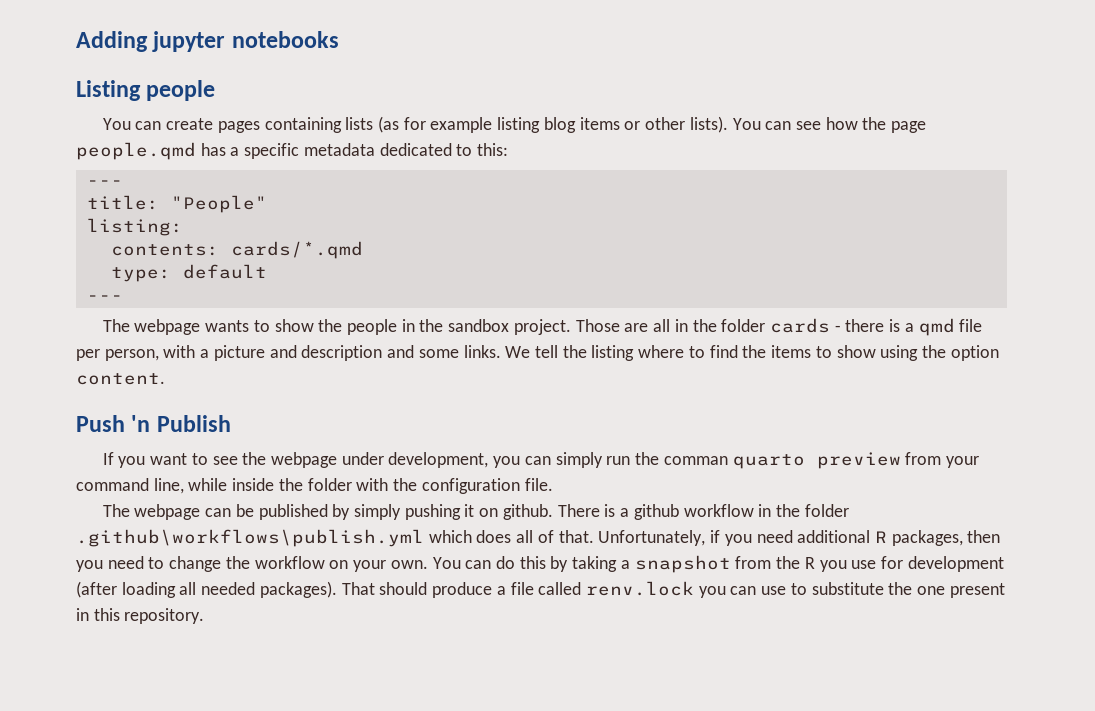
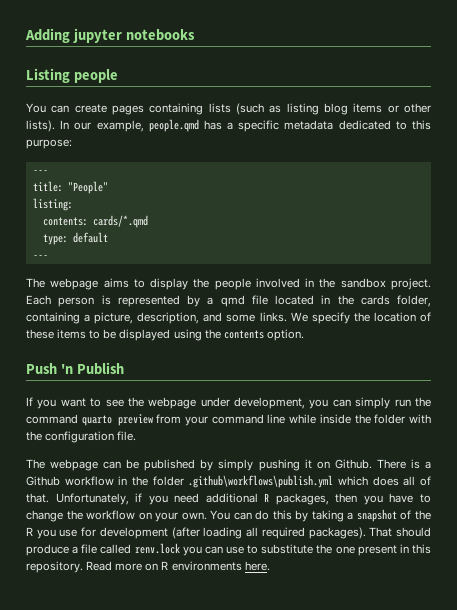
[377,116,493,133] (as for example -> [236,103,282,115] (such as
[732,117,927,133] You can see how the page -> [60,120,144,132] In our example,
[477,143,509,156] this: -> [412,120,431,130] [26,139,72,149] this purpose:
[205,319,314,332] wants to show -> [103,278,189,290] aims to display
(397, 327) none -> [255,278,300,288] involved
[575,318,983,336] [76,345,999,361] [76,373,165,385] Those are all in the folder cards - there is a qmd file per person, with a picture and description and some links. We tell the listing where to find the items to show using the option content. -> [26,295,431,307] [26,312,431,324] [26,329,304,341] Each person is represented by a qmd file located in the cards folder, containing a picture, description, and some links. We specify the location of these items to be displayed using the contents option.
[663,456,728,465] comman -> [26,414,78,424] command
[153,478,184,494] line, -> [267,414,286,424] line
[502,504,553,520] github. -> [334,459,372,469] Github.
[633,504,679,520] github -> [26,476,60,486] Github
[107,556,144,569] need -> [389,493,414,503] have
[735,556,772,569] from -> [400,510,412,520] of
[201,582,256,595] needed -> [261,527,305,539] required
(205, 616) none -> [86,561,270,571] Read more on R environments here.

